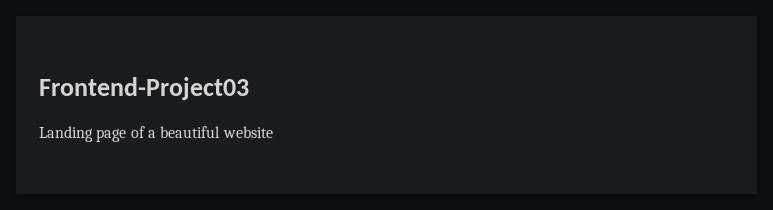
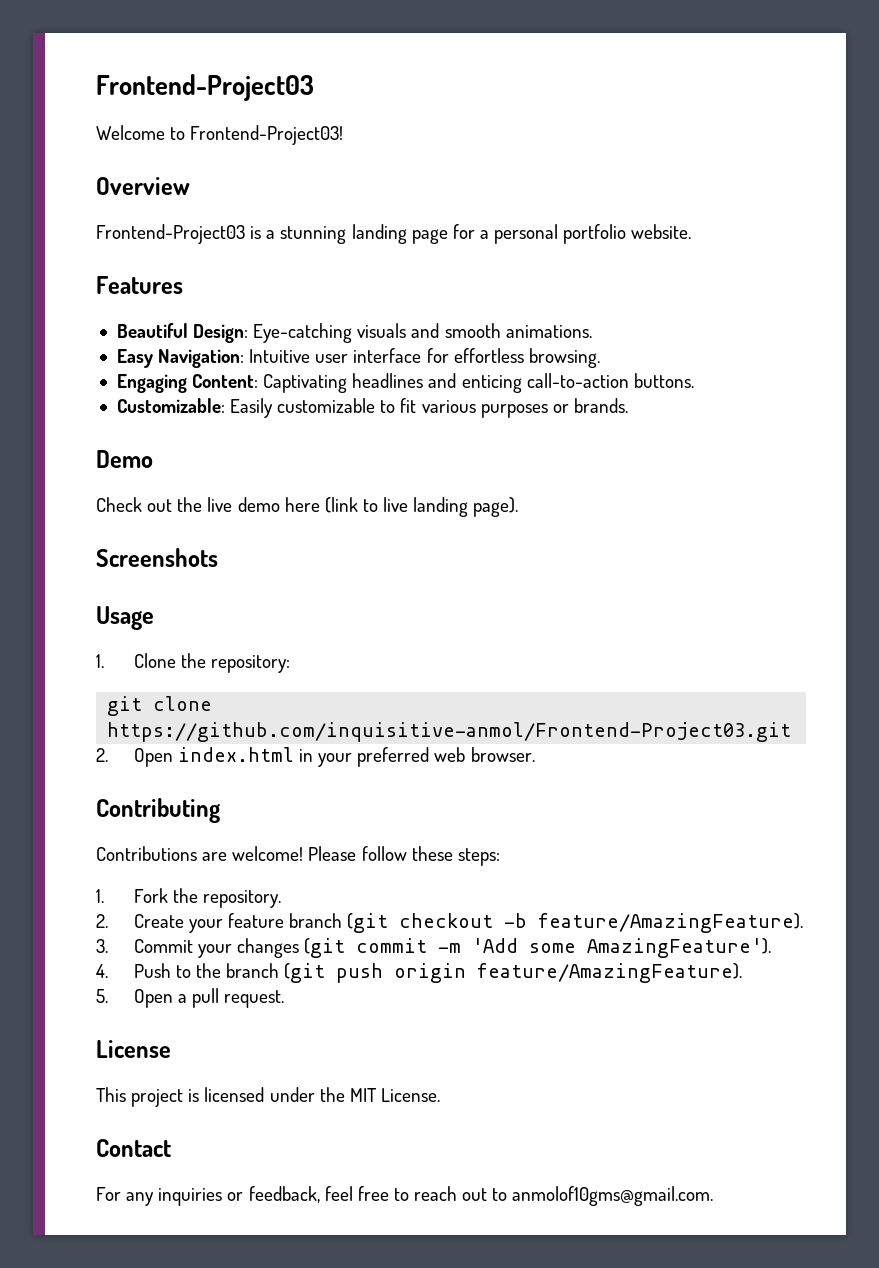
[39,126,273,142] Landing page of a beautiful website -> [96,125,344,145] [96,177,190,195] [96,224,692,244] [96,276,183,294] [116,323,592,343] [116,348,600,368] [116,373,694,393] [116,398,628,418] [96,450,153,468] [96,497,519,517] [96,548,218,567] [96,606,154,630] [96,653,291,673] [107,696,213,716] [107,722,792,742] [96,747,535,767] [96,798,220,823] [96,846,500,866] [96,888,282,908] [96,913,804,933] [96,938,772,958] [96,963,743,983] [96,988,285,1008] [96,1040,171,1058] [96,1087,440,1107] [96,1139,171,1157] [96,1186,714,1206] Welcome to Frontend-Project03! // Overview // Frontend-Project03 is a stunning landing page for a personal portfolio website. // Features // Beautiful Design: Eye-catching visuals and smooth animations. // Easy Navigation: Intuitive user interface for effortless browsing. // Engaging Content: Captivating headlines and enticing call-to-action buttons. // Customizable: Easily customizable to fit various purposes or brands. // Demo // Check out the live demo here (link to live landing page). // Screenshots // Usage // 1. Clone the repository: // git clone https://github.com/inquisitive-anmol/Frontend-Project03.git // 2. Open index.html in your preferred web browser. // Contributing // Contributions are welcome! Please follow these steps: // 1. Fork the repository. // 2. Create your feature branch (git checkout -b feature/AmazingFeature). // 3. Commit your changes (git commit -m 'Add some AmazingFeature'). // 4. Push to the branch (git push origin feature/AmazingFeature). // 5. Open a pull request. // License // This project is licensed under the MIT License. // Contact // For any inquiries or feedback, feel free to reach out to anmolof10gms@gmail.com.

